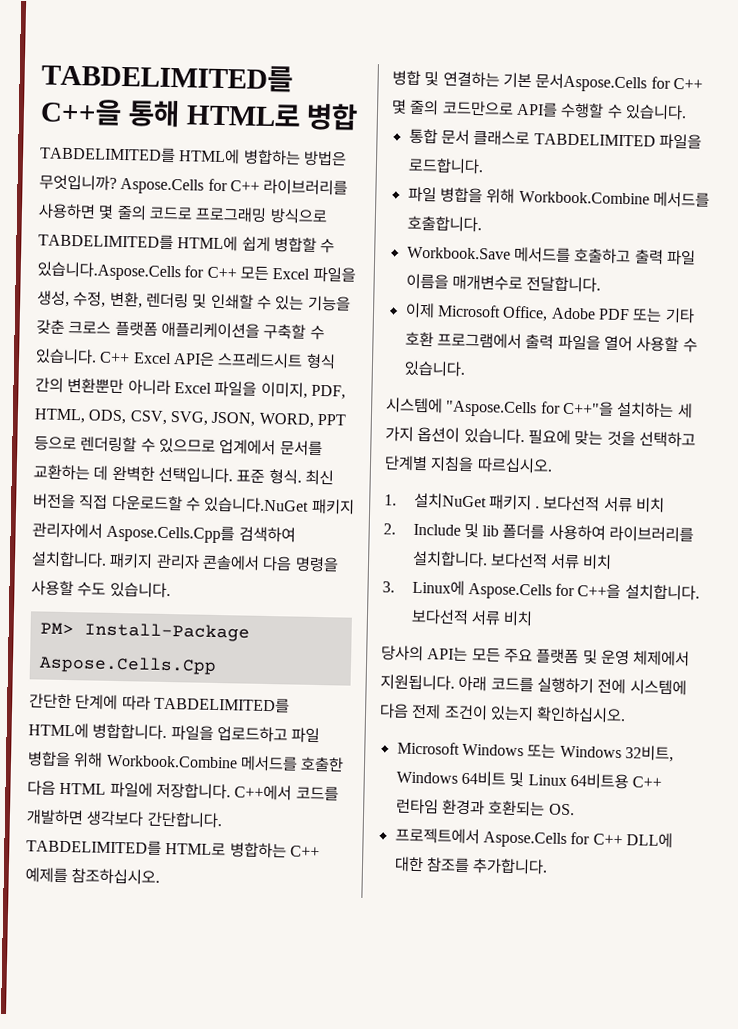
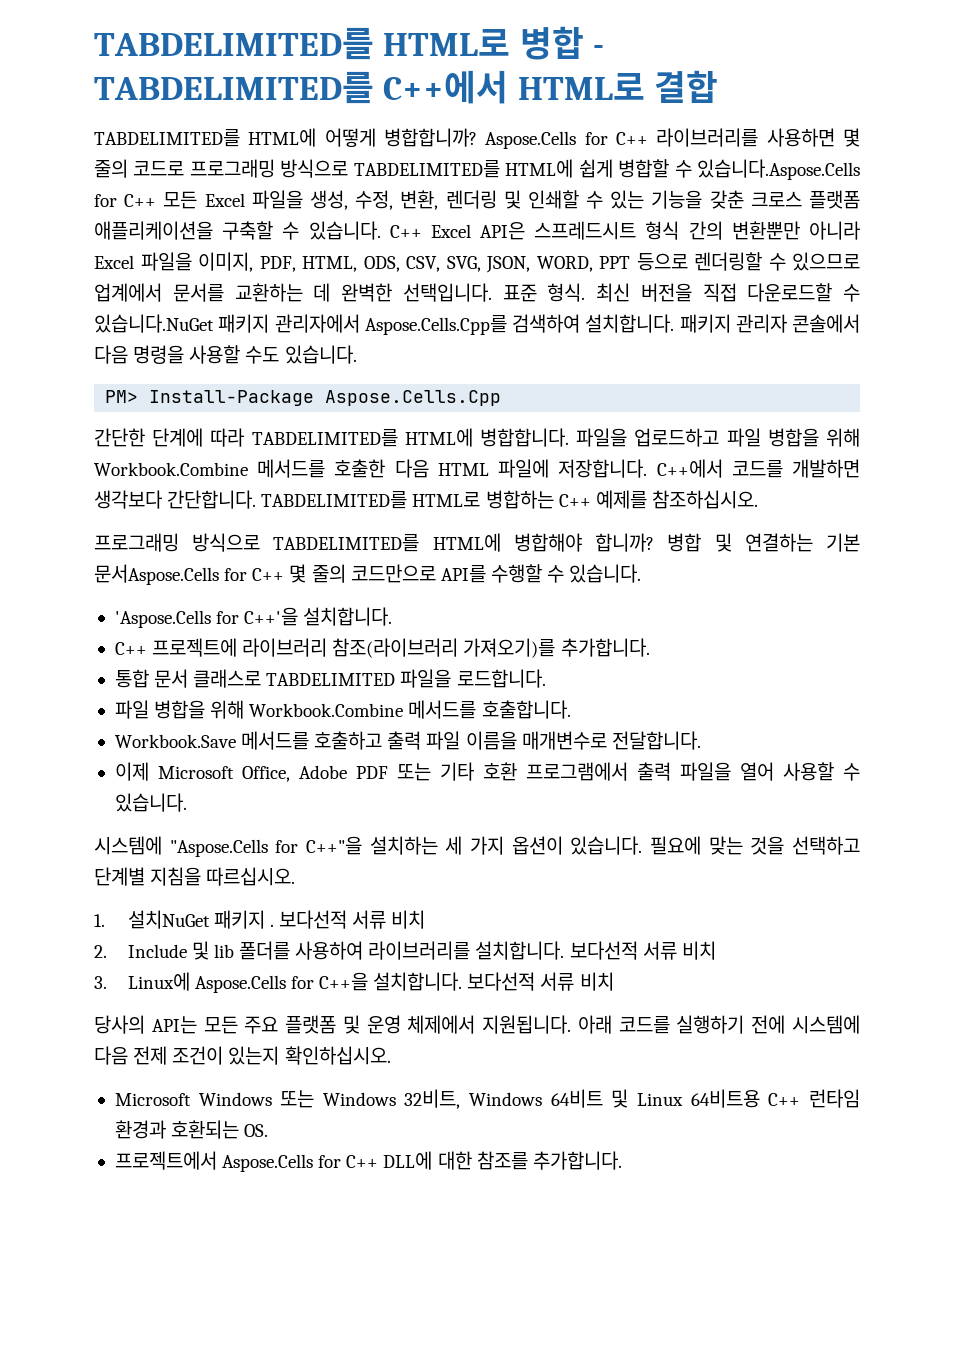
[41,61,293,93] [40,98,180,128] TABDELIMITED를 C++을 통해 -> [94,27,374,60] TABDELIMITED를
[39,145,347,167] [39,174,117,191] // TABDELIMITED를 HTML에 병합하는 방법은 무엇입니까? -> [592,45,604,56] [94,70,718,104] [94,128,477,147] - TABDELIMITED를 C++에서 HTML로 결합 // TABDELIMITED를 HTML에 어떻게 병합합니까?
(161, 876) none -> [94,533,655,552] 프로그래밍 방식으로 TABDELIMITED를 HTML에 병합해야 합니까?
(687, 112) none -> [114,607,393,628] [114,638,650,658] // 'Aspose.Cells for C++'을 설치합니다. // C++ 프로젝트에 라이브러리 참조(라이브러리 가져오기)를 추가합니다.

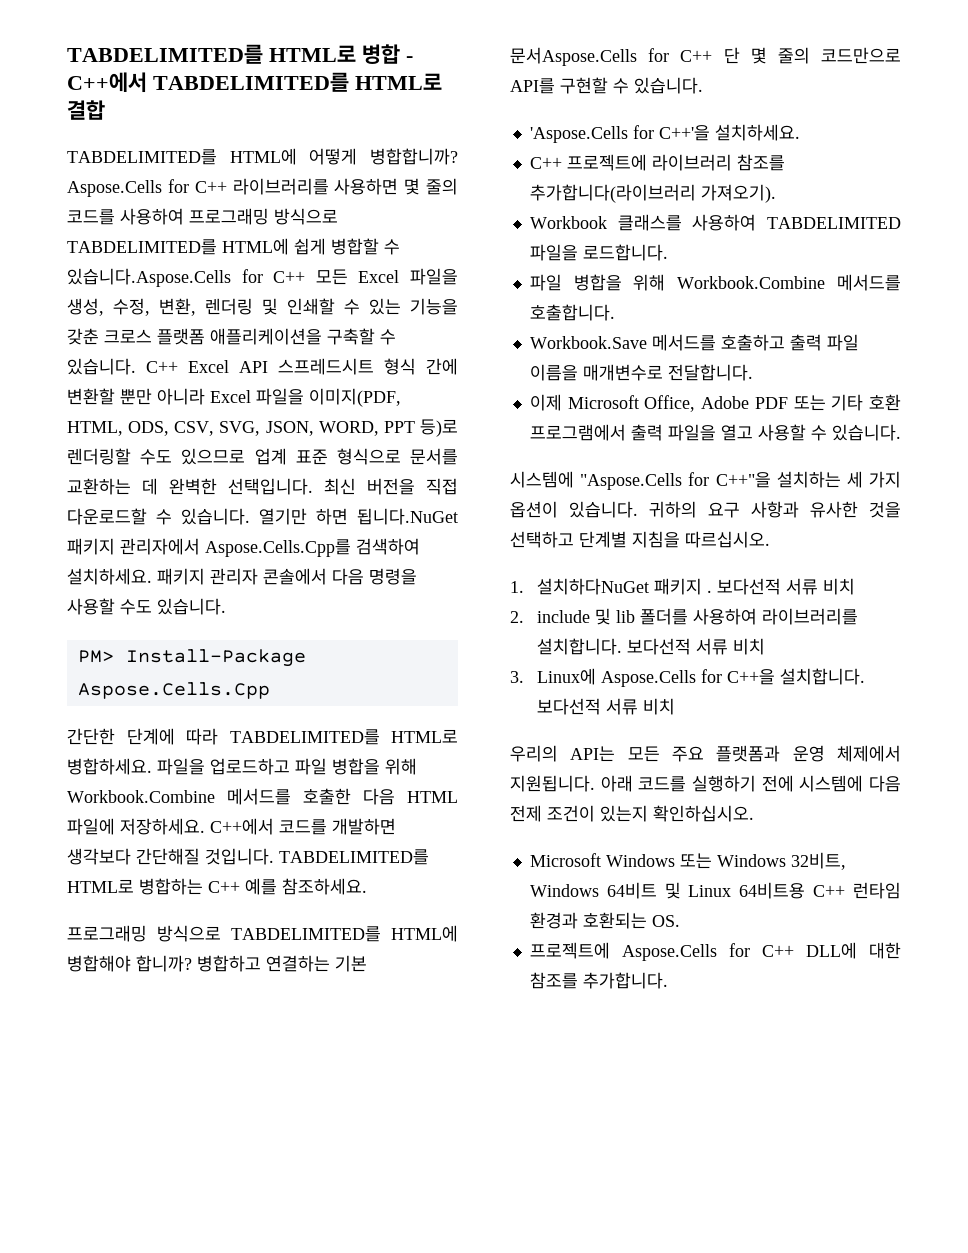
[94,70,509,104] TABDELIMITED를 C++에서 -> [67,72,349,93] C++에서 TABDELIMITED를
[133,161,185,176] 코드로 -> [67,208,184,225] 코드를 사용하여
[480,222,526,240] API은 -> [239,361,268,373] API
[688,221,800,240] 간의 변환뿐만 -> [426,358,458,375] [67,388,152,405] 간에 변환할 뿐만
[198,252,296,272] 이미지, PDF, -> [309,388,401,407] 이미지(PDF,
[636,252,860,271] [94,283,162,302] 등으로 렌더링할 수 있으므로 업계에서 -> [420,419,458,437] [67,448,401,465] 등)로 렌더링할 수도 있으므로 업계 표준 형식으로
[502,283,586,302] 표준 형식. -> (313, 486) none
[94,314,214,333] 있습니다.NuGet -> [181,508,458,525] 있습니다. 열기만 하면 됩니다.NuGet
[585,314,675,333] 설치합니다. -> [67,568,152,585] 설치하세요.
[404,428,569,447] HTML에 병합합니다. -> [391,729,458,743] [67,758,152,775] HTML로 병합하세요.
[558,459,648,478] 저장합니다. -> [120,818,205,835] 저장하세요.
[167,490,257,509] 간단합니다. -> [136,848,274,865] 간단해질 것입니다.
[595,490,758,509] 예제를 참조하십시오. -> [245,878,367,895] 예를 참조하세요.
[667,533,732,552] 병합 및 -> [197,955,261,972] 병합하고
(285, 574) none -> [723,47,740,64] 단
[490,564,542,583] 수행할 -> [560,77,608,94] 구현할
[303,607,393,626] 설치합니다. -> [714,124,800,141] 설치하세요.
[332,638,650,658] [114,669,262,688] 참조(라이브러리 가져오기)를 추가합니다. // 통합 문서 클래스로 -> [736,154,785,171] [529,184,776,203] [529,214,757,231] 참조를 추가합니다(라이브러리 가져오기). // Workbook 클래스를 사용하여
[739,762,774,781] 열어 -> [720,424,753,441] 열고
[650,836,743,855] 필요에 맞는 -> [649,501,858,518] 귀하의 요구 사항과 유사한
[127,910,210,929] 설치NuGet -> [537,578,650,595] 설치하다NuGet
[127,944,187,958] Include -> [537,610,591,623] include
[94,1015,145,1034] 당사의 -> [510,745,558,762] 우리의
[285,1015,360,1034] 플랫폼 및 -> [716,745,781,762] 플랫폼과
[114,1151,217,1170] 프로젝트에서 -> [529,942,610,959] 프로젝트에

